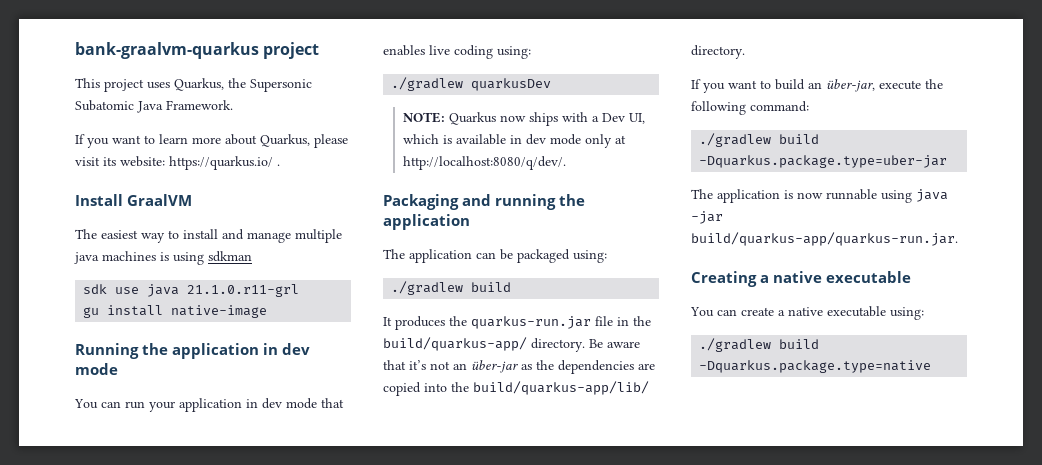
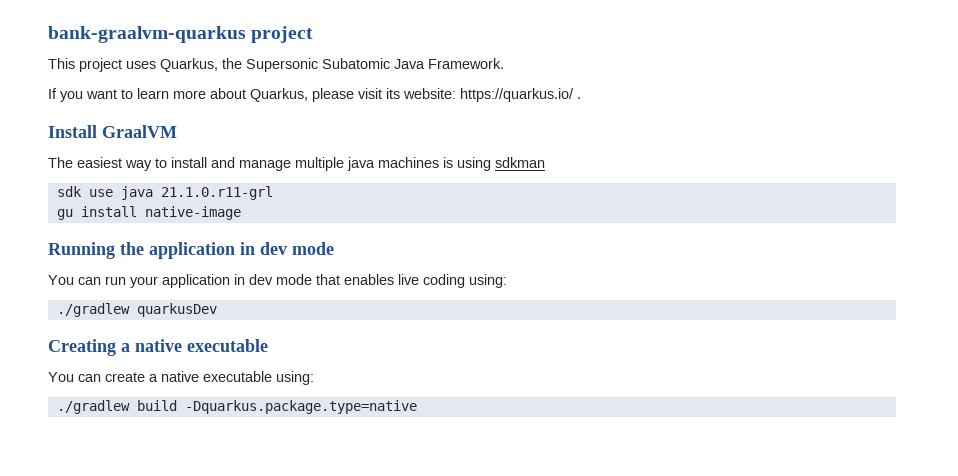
[402,112,645,126] [402,134,626,148] [402,156,566,170] [383,194,586,210] [383,214,470,230] [383,249,607,263] [391,281,512,295] [383,316,651,330] [383,337,640,352] [383,360,655,374] [383,381,649,396] [691,45,745,59] [691,79,943,93] [691,101,809,115] [699,133,820,147] [699,155,948,168] [691,189,948,203] [691,211,723,224] [691,232,958,246] // NOTE: Quarkus now ships with a Dev UI, which is available in dev mode only at http://localhost:8080/q/dev/. // Packaging and running the application // The application can be packaged using: // ./gradlew build // It produces the quarkus-run.jar file in the build/quarkus-app/ directory. Be aware that it’s not an über-jar as the dependencies are copied into the build/quarkus-app/lib/ directory. // If you want to build an über-jar, execute the following command: // ./gradlew build -Dquarkus.package.type=uber-jar // The application is now runnable using java -jar build/quarkus-app/quarkus-run.jar. -> (217, 310) none

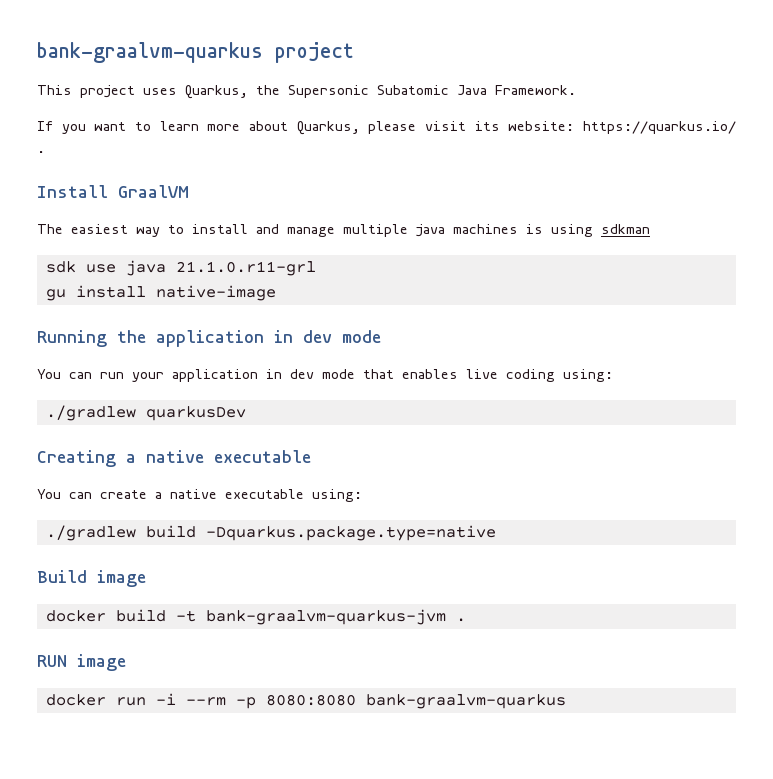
(417, 407) none -> [37,570,146,587] [45,609,466,625] [37,654,126,671] [45,693,566,709] // Build image // docker build -t bank-graalvm-quarkus-jvm . // RUN image // docker run -i --rm -p 8080:8080 bank-graalvm-quarkus

